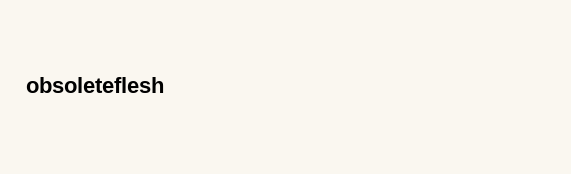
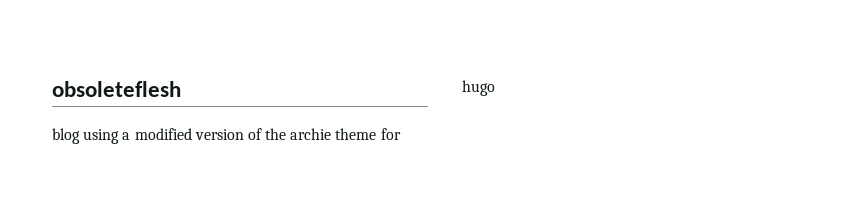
(164, 85) none -> [52,128,401,144] [462,80,495,96] // blog using a modified version of the archie theme for hugo

